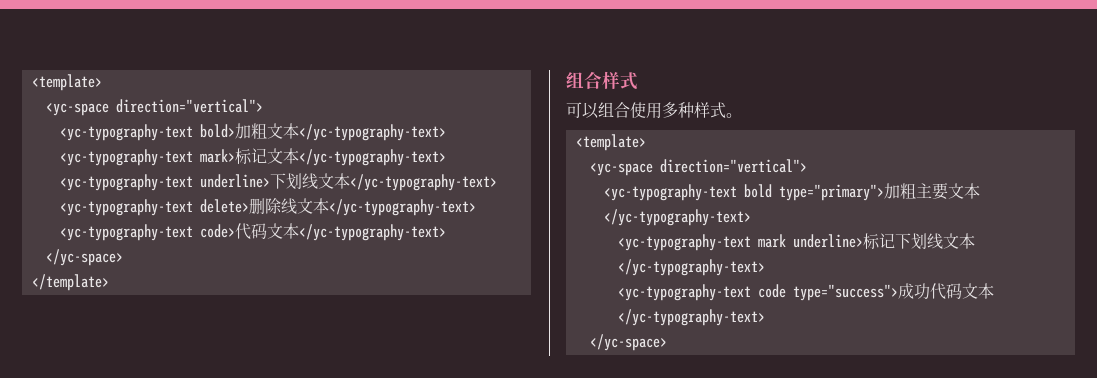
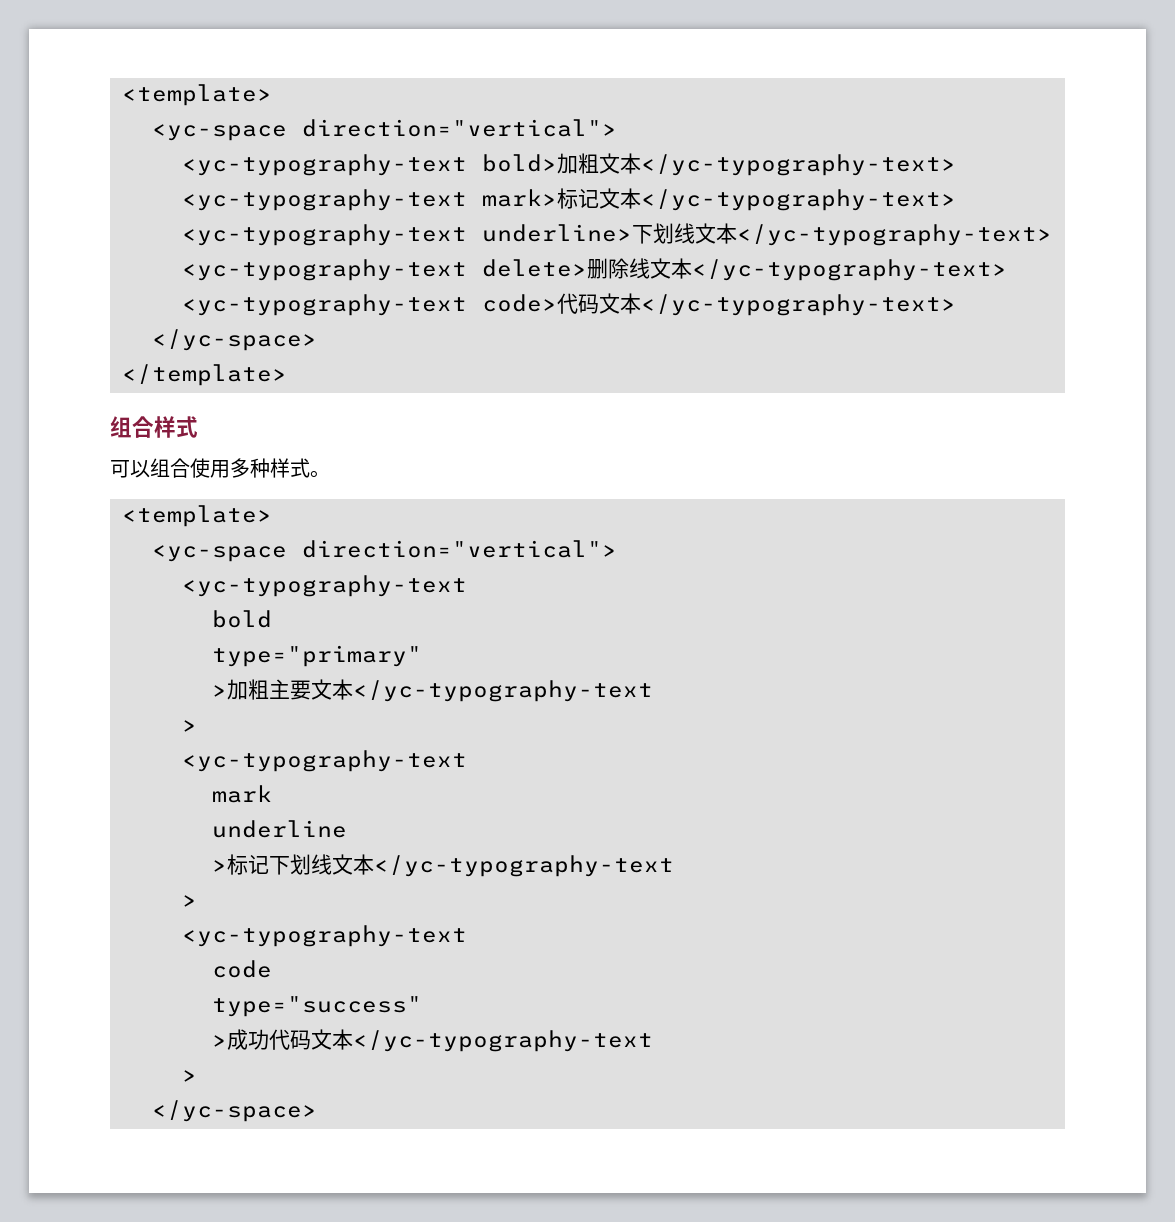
(737, 192) none -> (467, 586) //
[778,184,884,201] type="primary"> -> [212,645,422,667] [212,685,227,697] // type="primary" // >
[603,209,751,226] [617,234,751,251] </yc-typography-text> // <yc-typography-text -> [353,680,653,702] [182,720,197,732] [182,750,467,772] </yc-typography-text // > // <yc-typography-text //
[792,234,863,248] underline> -> [212,820,347,838] [212,860,227,872] // underline // >
[617,259,765,276] [617,284,751,301] </yc-typography-text> // <yc-typography-text -> [374,855,674,877] [182,895,197,907] [182,925,467,947] </yc-typography-text // > // <yc-typography-text //
[792,284,898,301] type="success"> -> [212,996,422,1017] [212,1035,227,1047] // type="success" // >
[617,309,765,326] </yc-typography-text> -> [353,1030,653,1052] [182,1070,197,1082] </yc-typography-text // >

